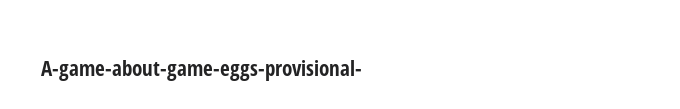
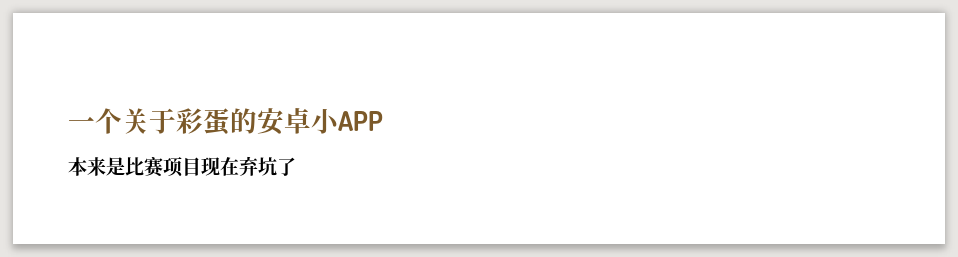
[41,60,362,81] A-game-about-game-eggs-provisional- -> [68,108,383,135] [68,156,296,178] 一个关于彩蛋的安卓小APP // 本来是比赛项目现在弃坑了

